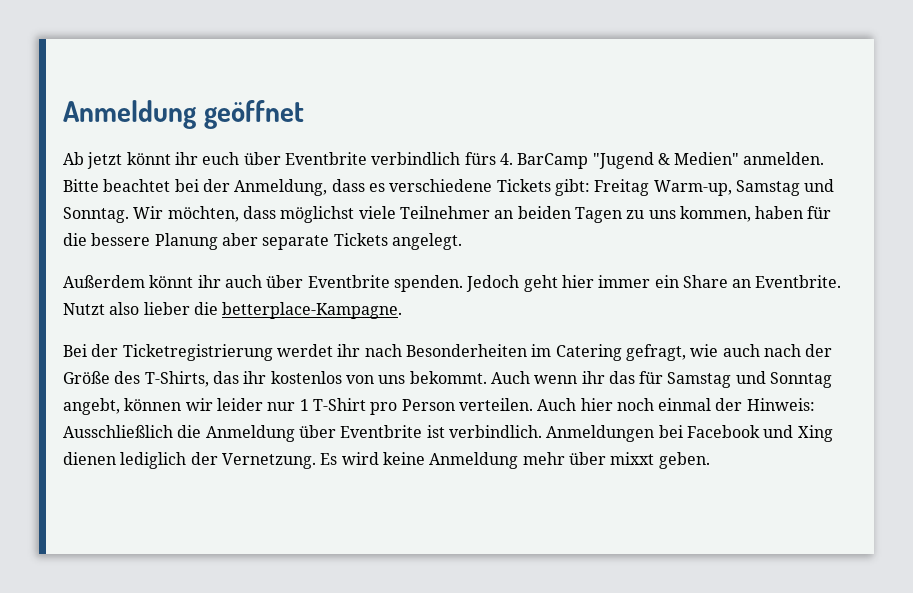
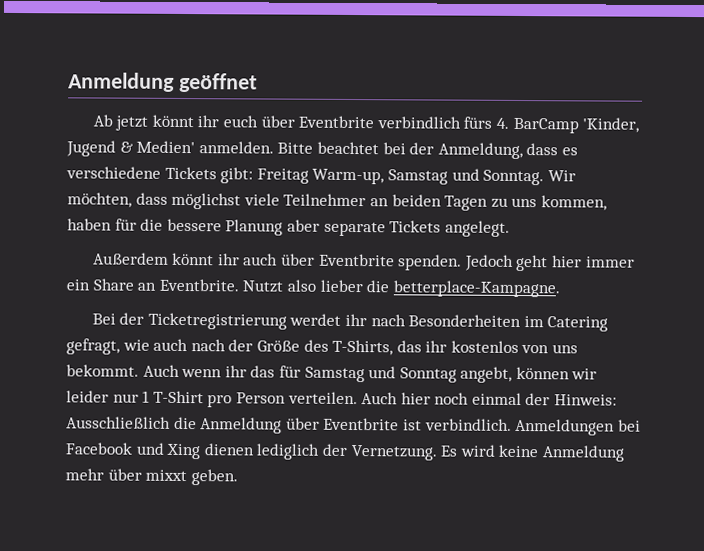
[592,152,740,169] "Jugend & Medien" -> [582,117,640,133] [66,140,196,157] 'Kinder, Jugend & Medien'

